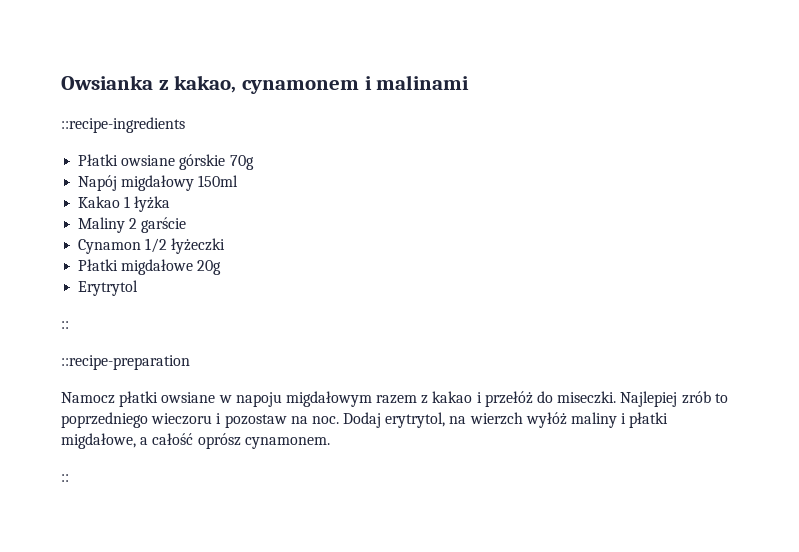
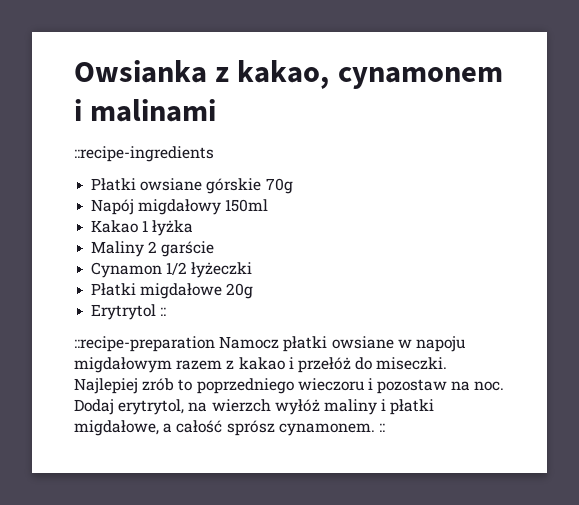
(139, 288) // -> (157, 312) none
(190, 362) // -> (215, 344) none
[197,433,241,449] oprósz -> [226,420,275,436] sprósz
(330, 443) // -> (375, 429) none

